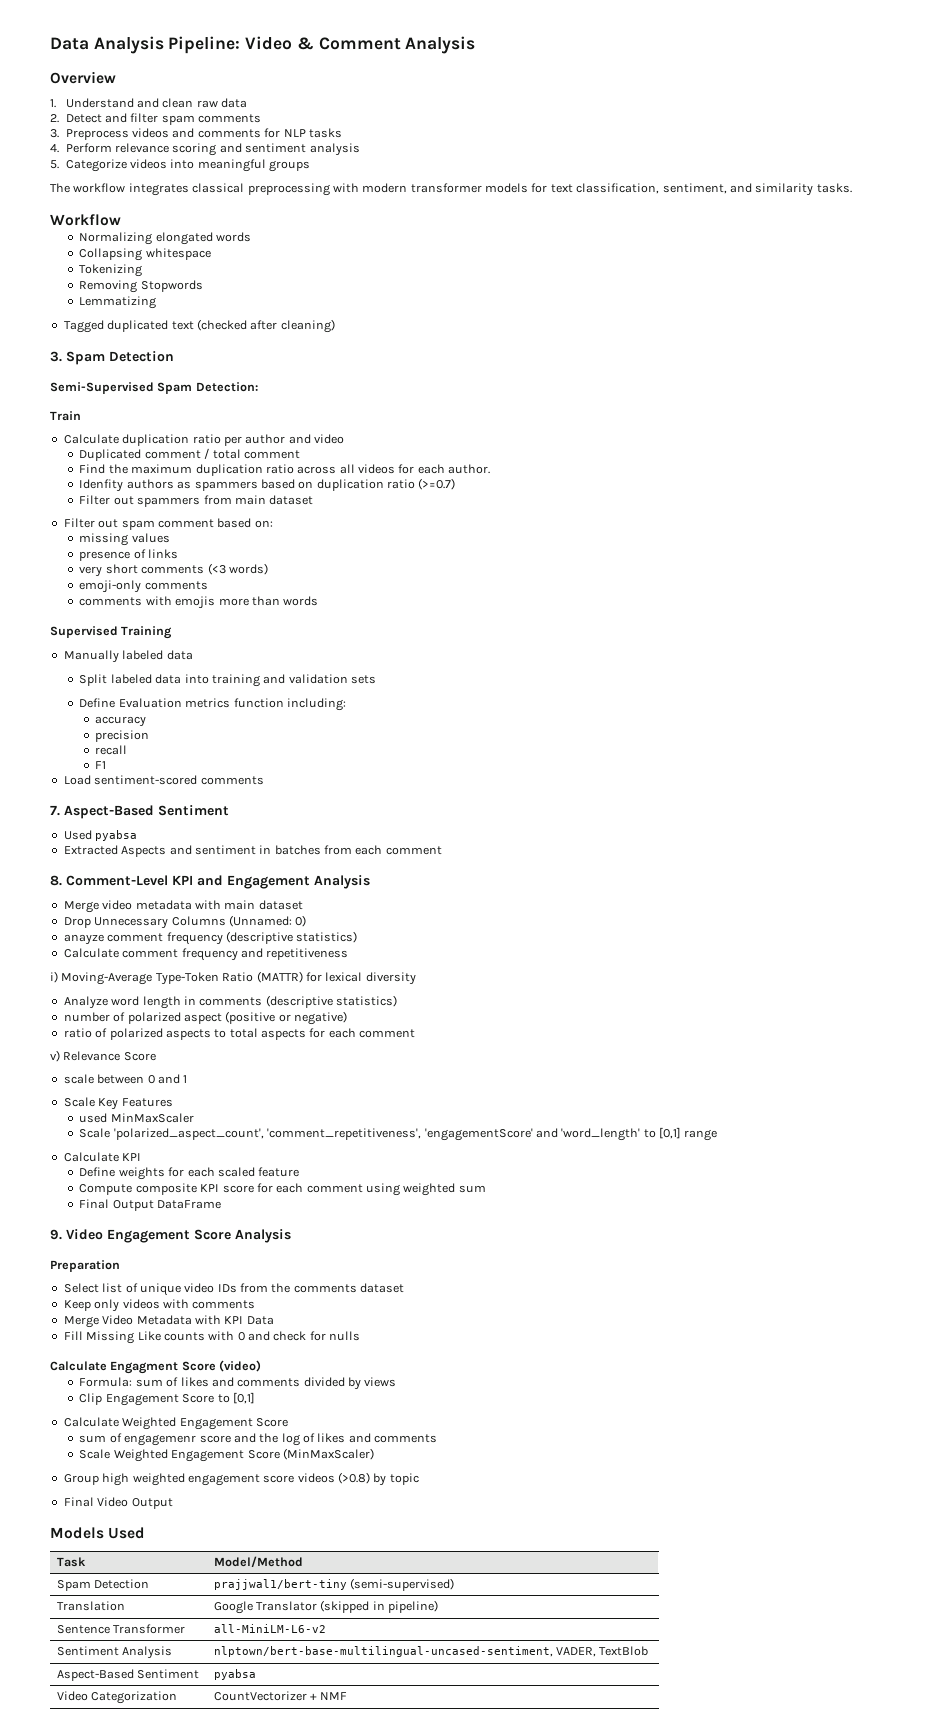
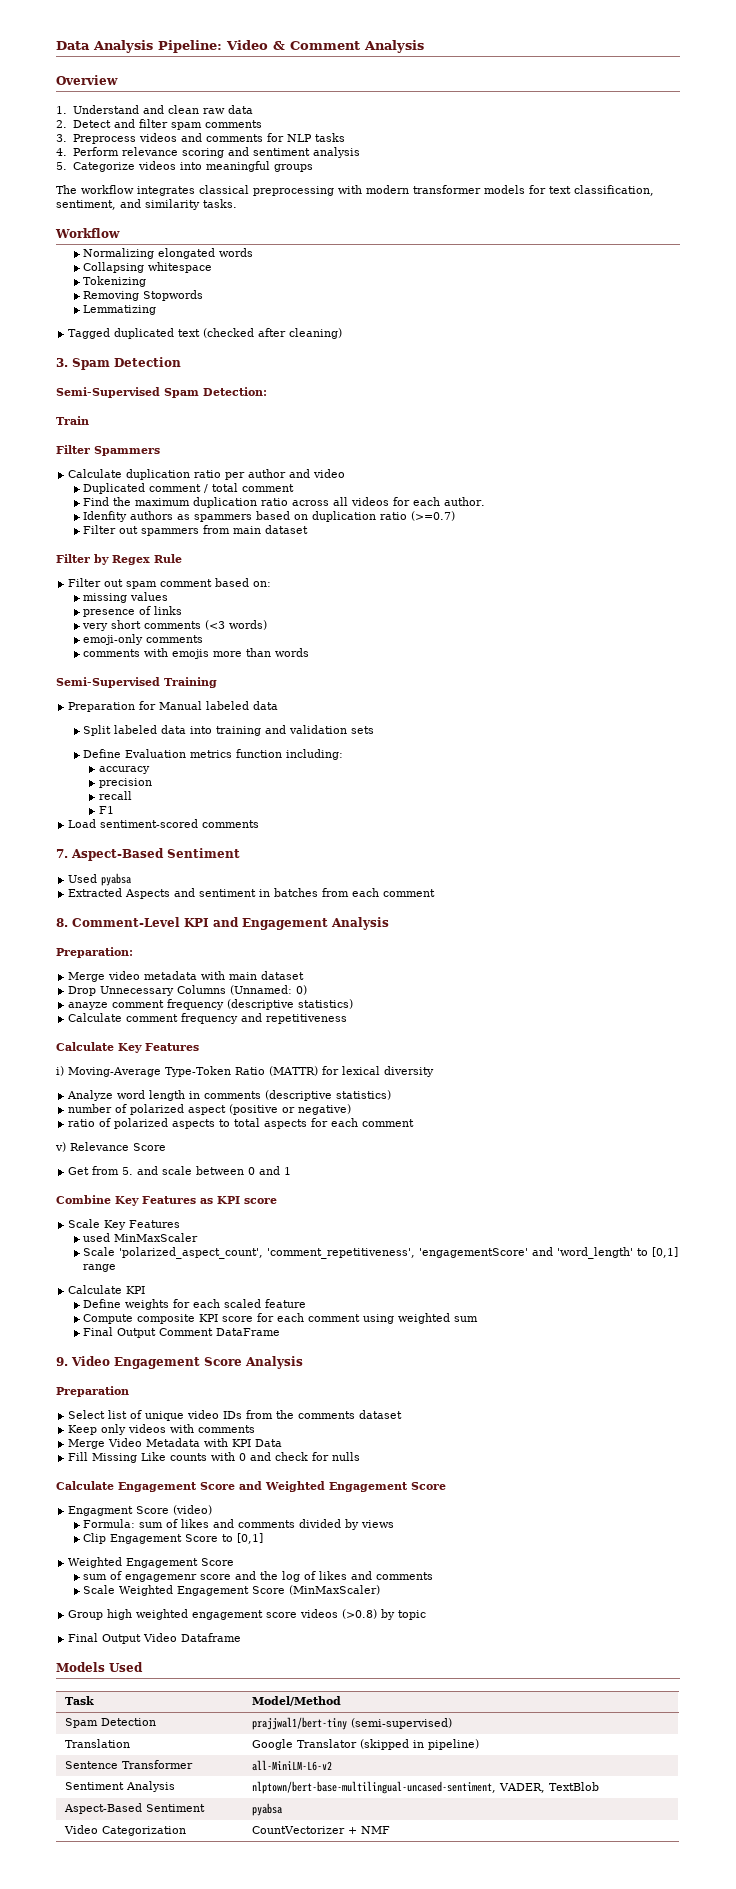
(81, 416) none -> [56,445,160,456] // Filter Spammers
(314, 500) none -> [56,554,182,565] // Filter by Regex Rule
[50,626,118,638] Supervised -> [56,677,160,688] Semi-Supervised
[63,650,119,663] Manually -> [68,701,203,712] Preparation for Manual
(370, 882) none -> [56,947,133,958] // Preparation:
(349, 954) none -> [56,1042,199,1053] // Calculate Key Features
(156, 1056) none -> [68,1166,159,1175] Get from 5. and
(188, 1079) none -> [56,1195,277,1206] // Combine Key Features as KPI score
(154, 1205) none -> [159,1328,214,1336] Comment
(107, 1366) none -> [118,1481,446,1492] Engagement Score and Weighted Engagement Score //
[63,1417,119,1427] Calculate -> (264, 1538) none
[97,1497,173,1509] Video Output -> [102,1633,242,1644] Output Video Dataframe

